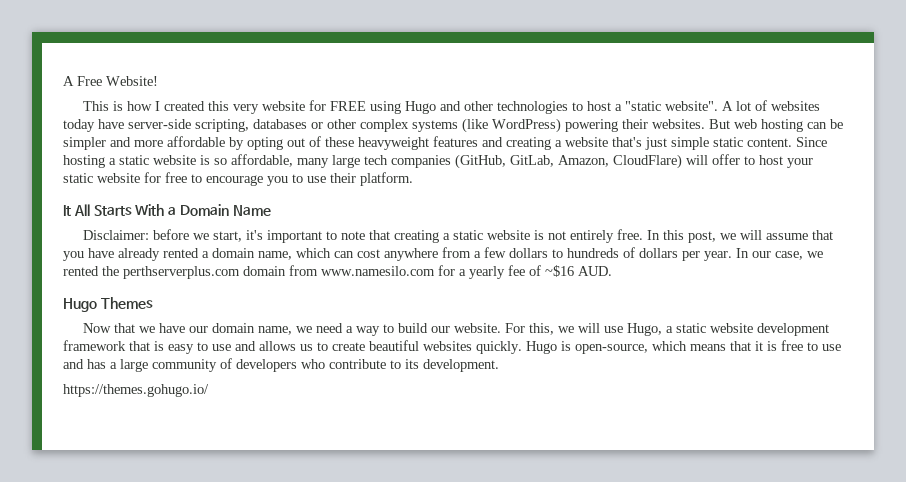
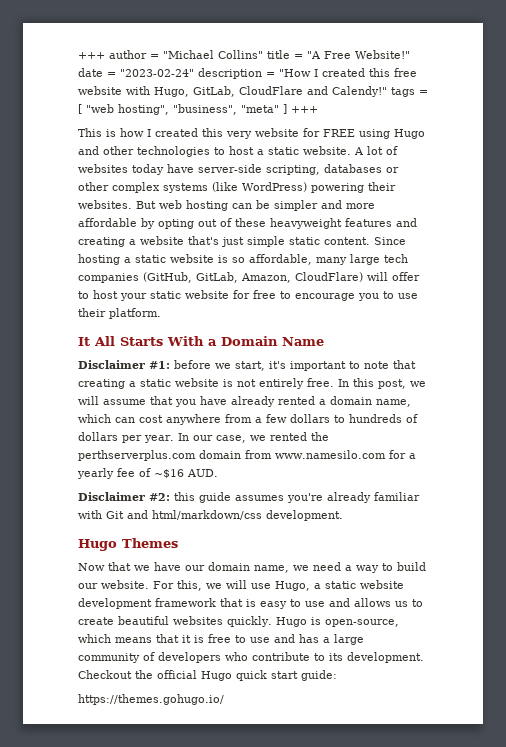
[63,76,158,86] A Free Website! -> [78,50,410,59] [78,68,417,79] [78,86,428,97] [78,104,318,115] +++ author = "Michael Collins" title = "A Free Website!" date = "2023-02-24" description = "How I created this free website with Hugo, GitLab, CloudFlare and Calendy!" tags = [ "web hosting", "business", "meta" ] +++
[624,101,718,111] "static website". -> [268,146,351,155] static website.
[82,230,149,240] Disclaimer: -> [78,360,170,369] Disclaimer #1:
(612, 271) none -> [78,492,420,503] [78,510,343,521] // Disclaimer #2: this guide assumes you're already familiar with Git and html/markdown/css development.
(499, 365) none -> [78,670,337,681] Checkout the official Hugo quick start guide:

